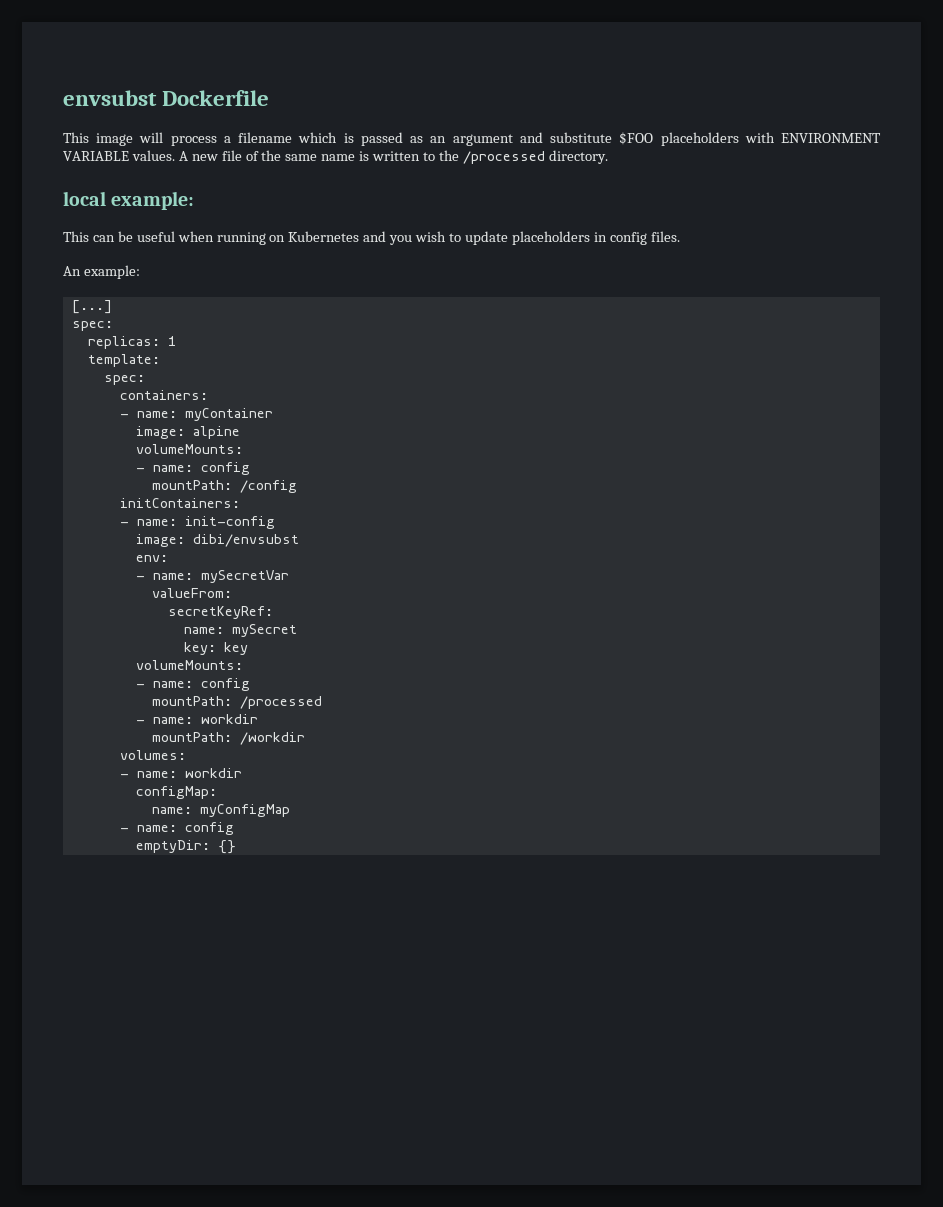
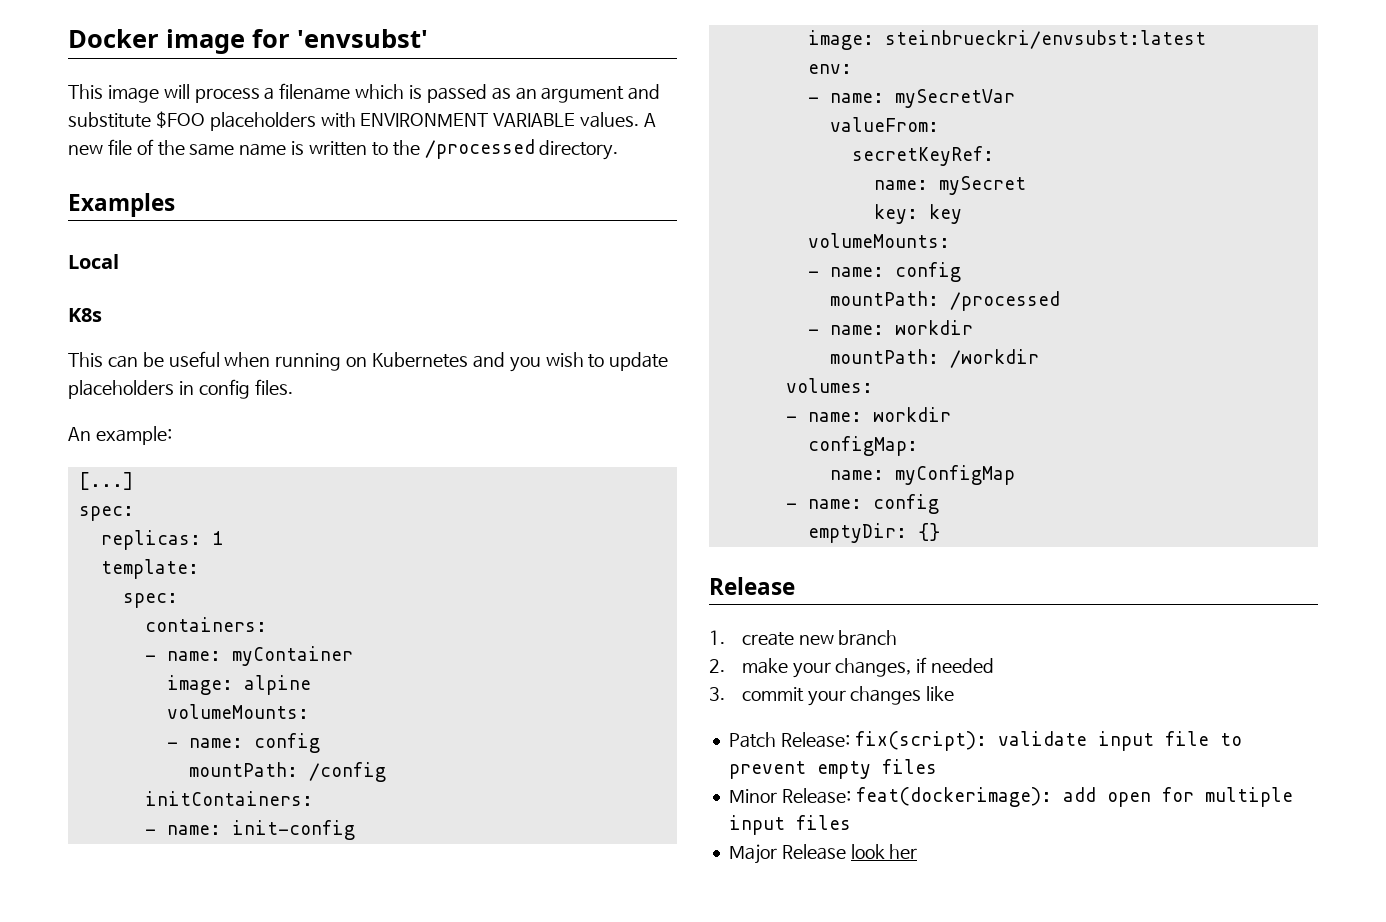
[63,90,270,106] envsubst Dockerfile -> [68,29,428,54] Docker image for 'envsubst'
[63,191,195,210] local example: -> [68,193,175,217] [68,254,119,269] [68,308,102,322] Examples // Local // K8s
[192,534,299,547] dibi/envsubst -> [884,30,1206,49] steinbrueckri/envsubst:latest
(236, 847) none -> [709,577,795,595] [709,630,898,646] [709,657,995,678] [709,686,955,706] [728,731,1242,751] [728,759,937,779] [728,787,1293,807] [728,815,851,835] [728,844,918,864] // Release // 1. create new branch // 2. make your changes, if needed // 3. commit your changes like // Patch Release: fix(script): validate input file to prevent empty files // Minor Release: feat(dockerimage): add open for multiple input files // Major Release look her

